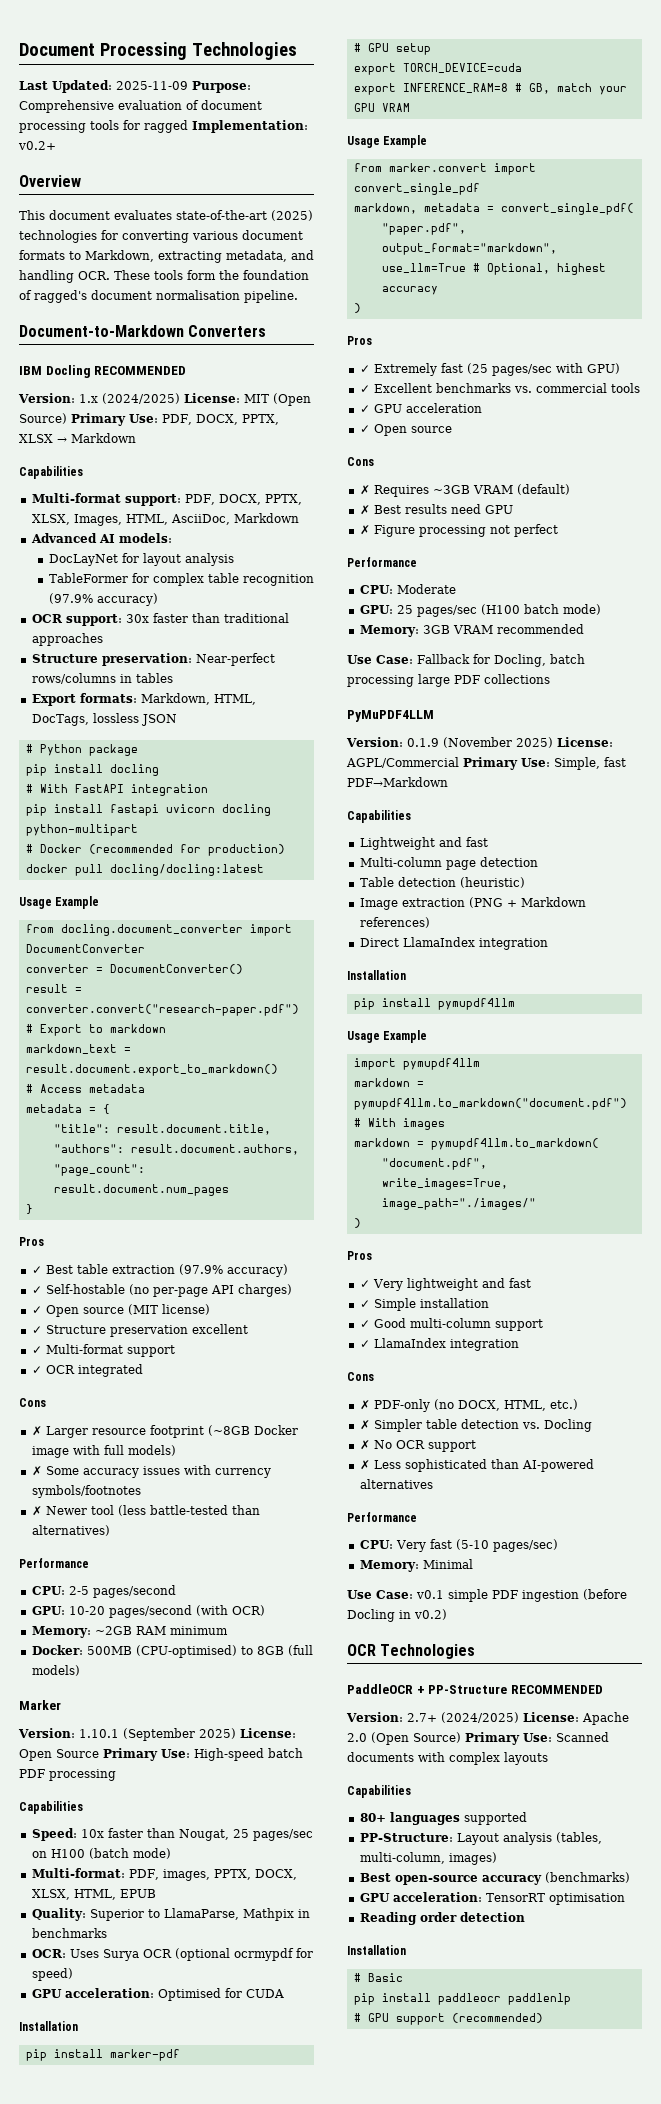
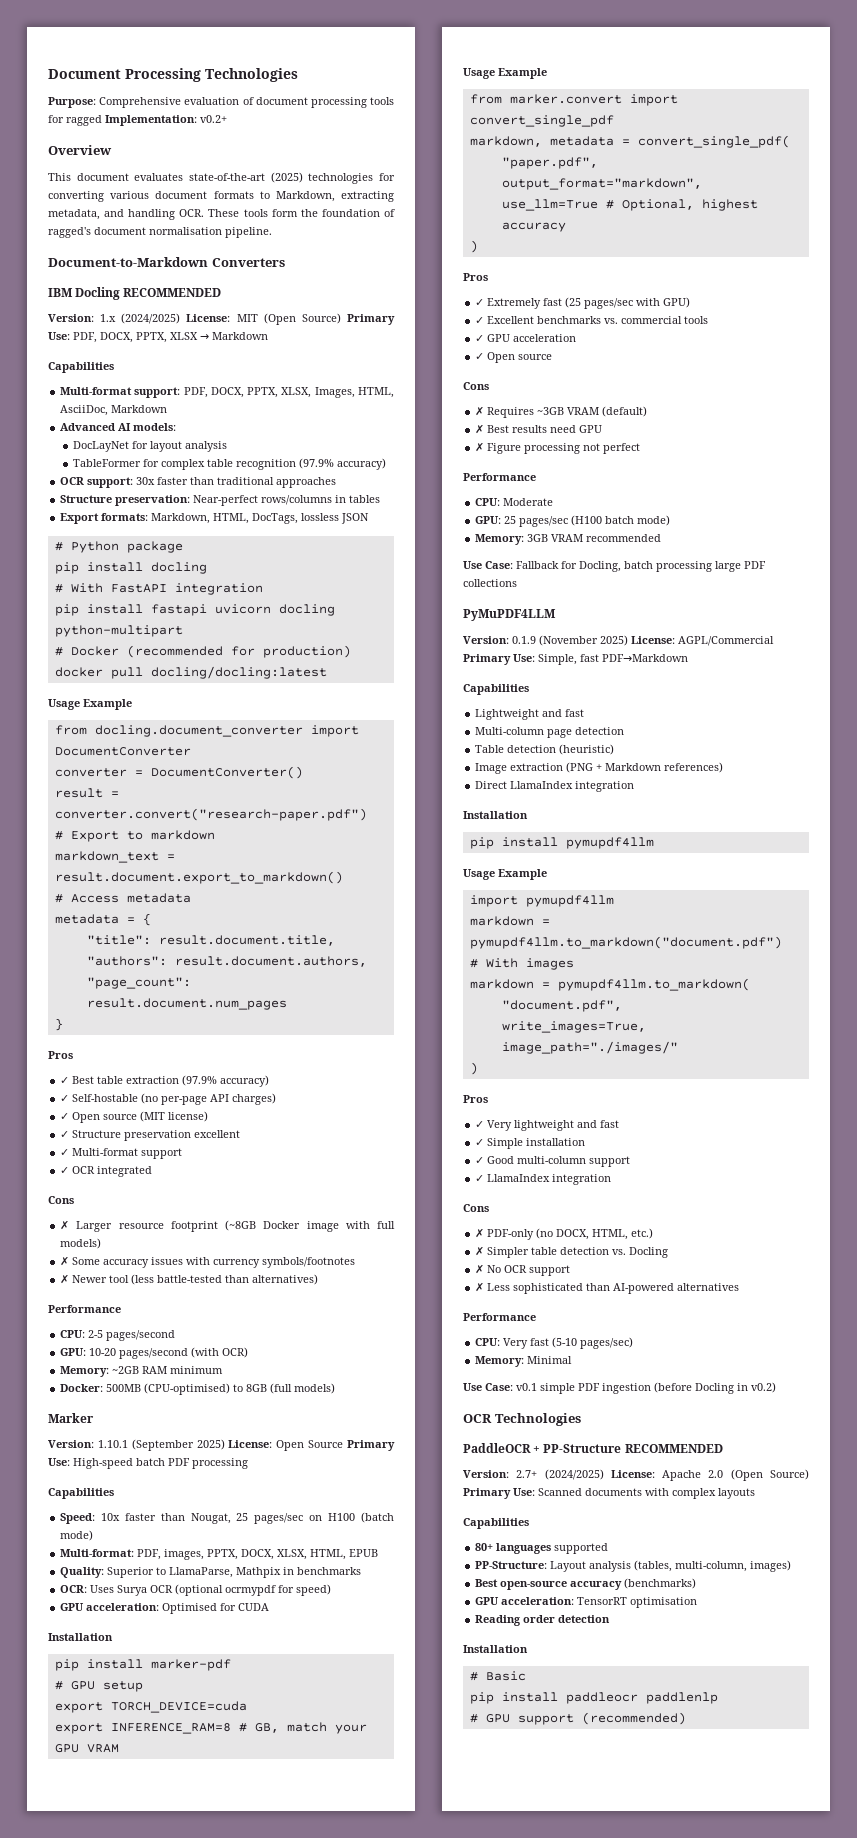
[19,80,188,93] Last Updated: 2025-11-09 -> (298, 75) none

